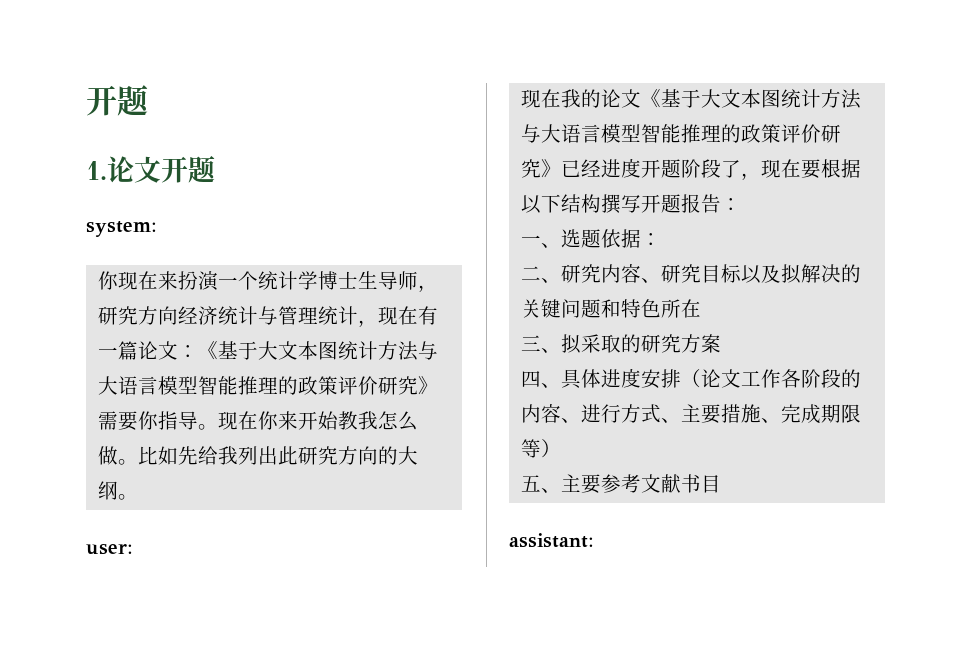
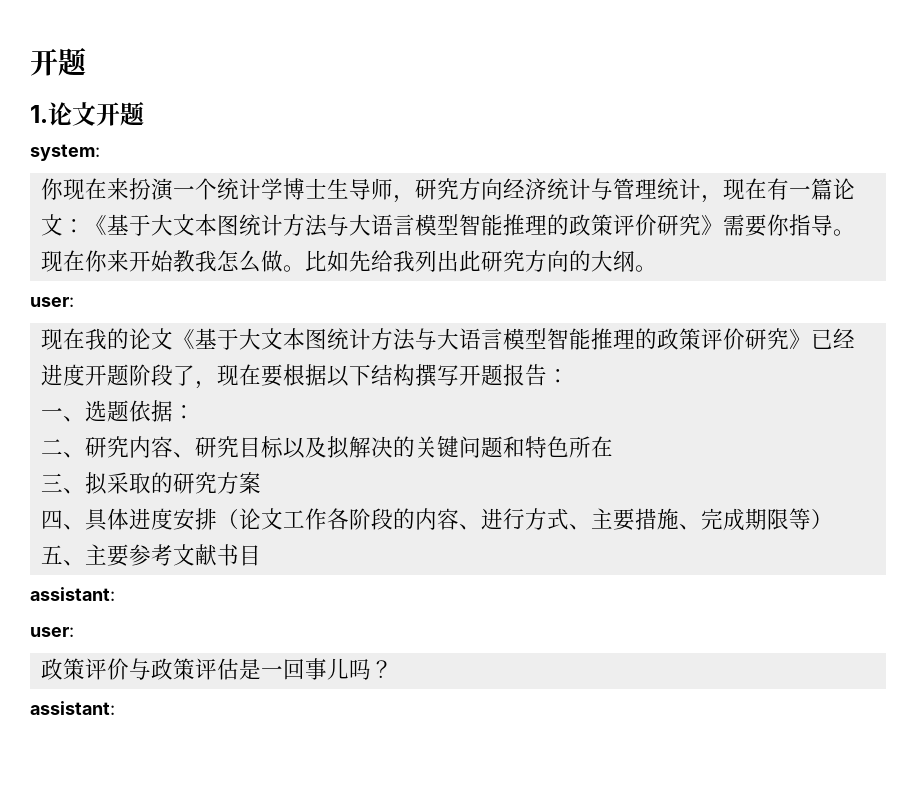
(594, 540) none -> [30,627,74,637] [40,658,393,680] [30,701,115,715] // user: // 政策评价与政策评估是一回事儿吗？ // assistant:

